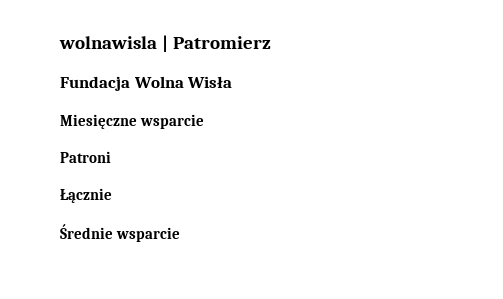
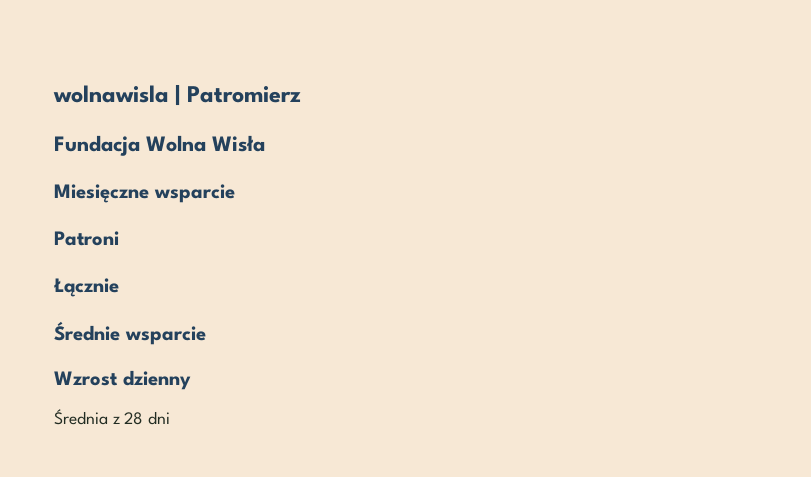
(181, 234) none -> [54,370,191,390] [54,409,171,425] // Wzrost dzienny // Średnia z 28 dni

